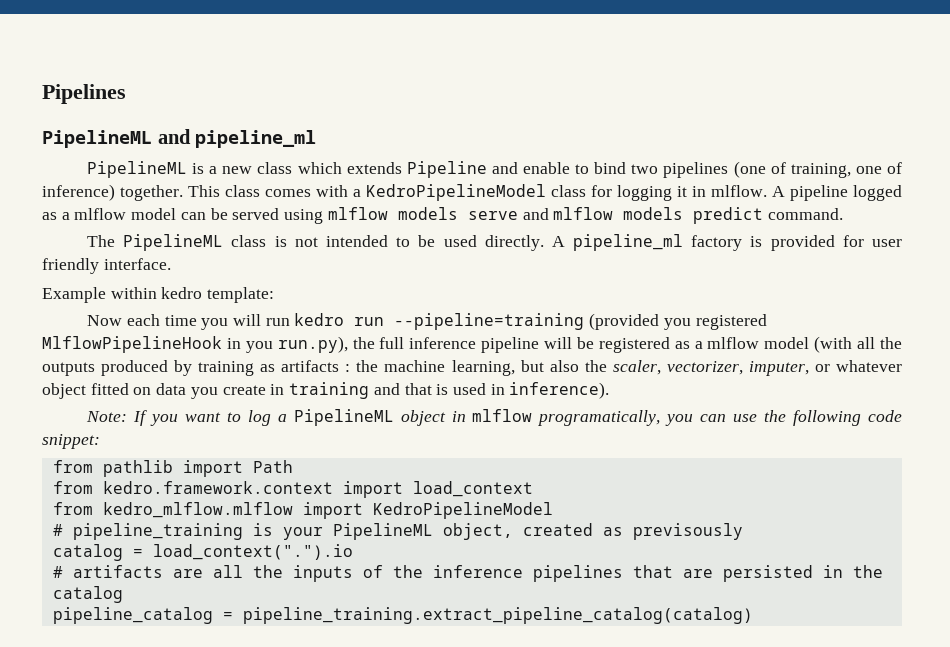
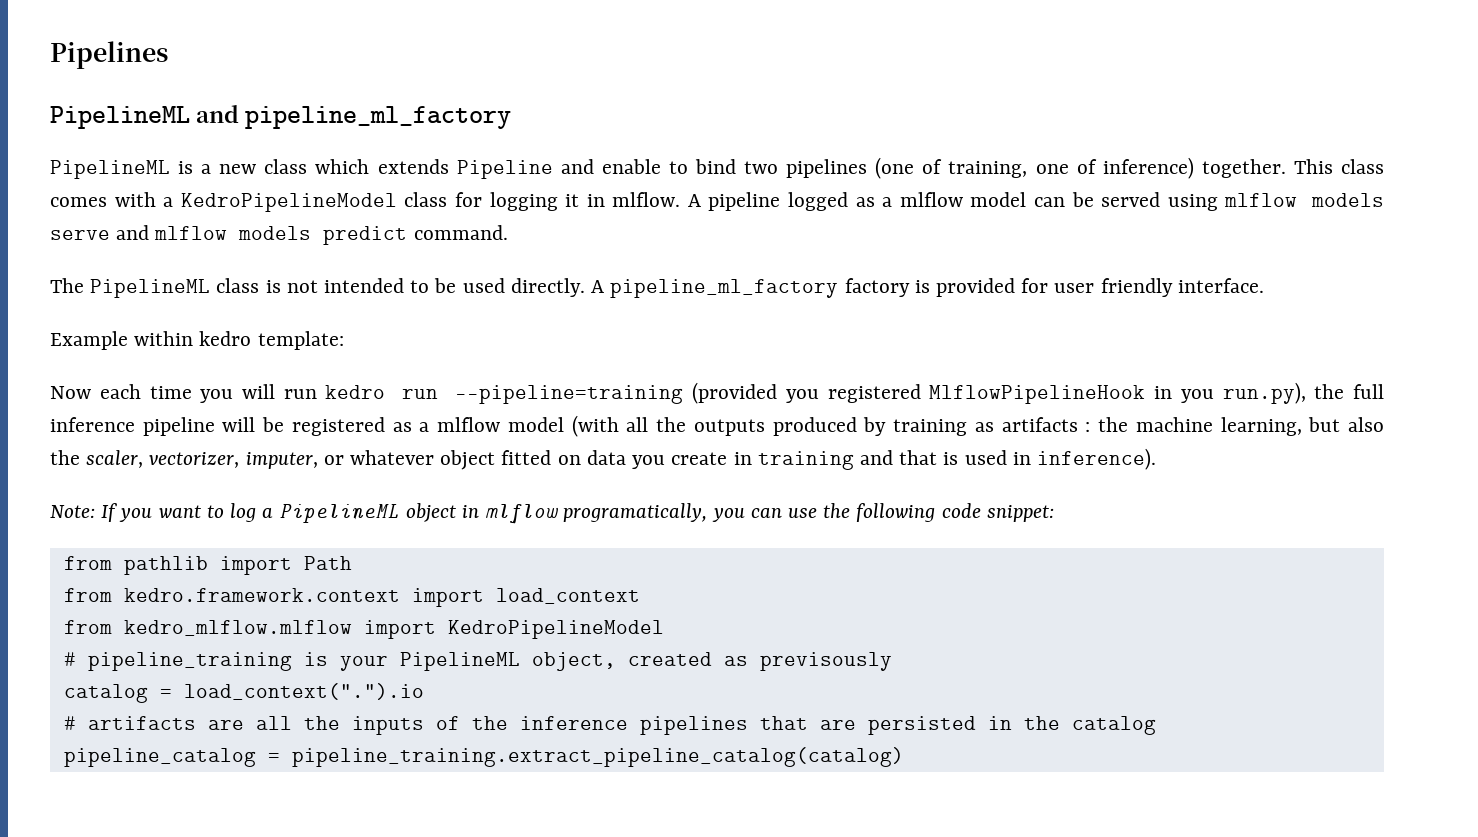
[195,130,317,148] pipeline_ml -> [245,106,512,129] pipeline_ml_factory
[573,234,684,251] pipeline_ml -> [610,279,839,298] pipeline_ml_factory

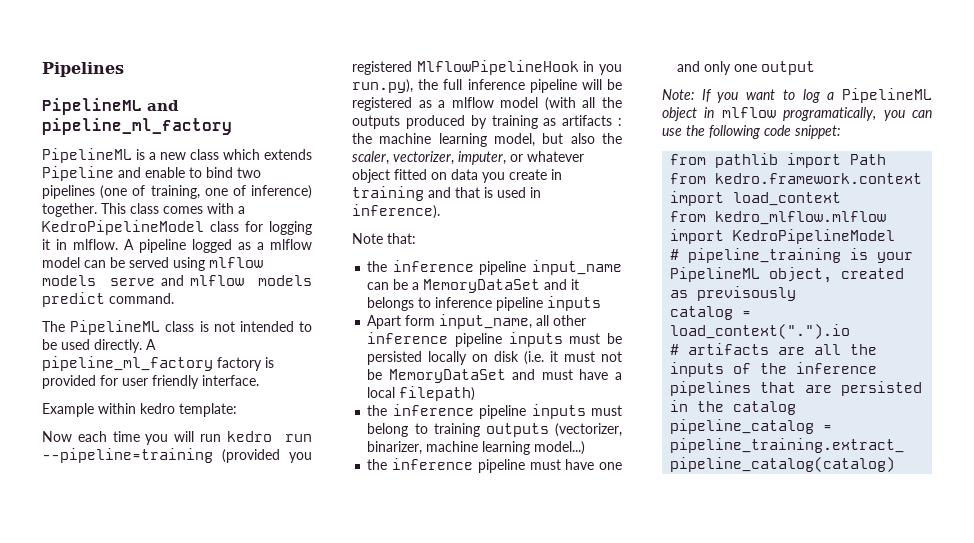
[1220,417,1302,436] learning, -> [438,133,535,147] learning model,
(1156, 459) none -> [352,233,416,244] [367,260,622,275] [367,279,580,293] [367,296,602,311] [367,314,587,329] [367,332,622,347] [367,351,622,365] [367,369,622,383] [367,386,476,401] [367,404,622,419] [367,423,622,437] [367,441,586,455] [367,458,622,473] [677,61,816,75] // Note that: // the inference pipeline input_name can be a MemoryDataSet and it belongs to inference pipeline inputs // Apart form input_name, all other inference pipeline inputs must be persisted locally on disk (i.e. it must not be MemoryDataSet and must have a local filepath) // the inference pipeline inputs must belong to training outputs (vectorizer, binarizer, machine learning model...) // the inference pipeline must have one and only one output

